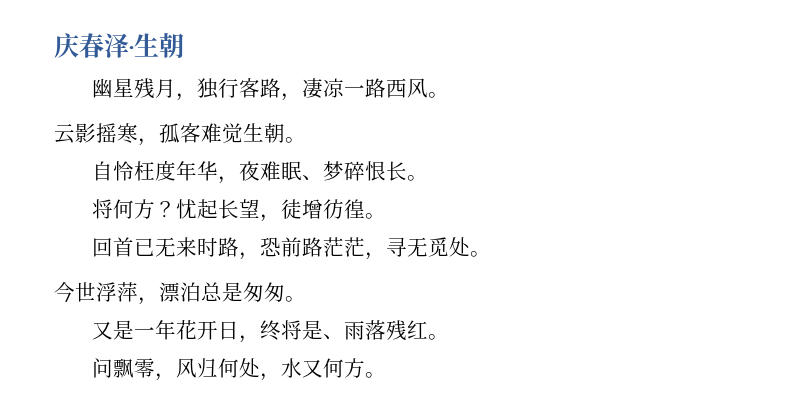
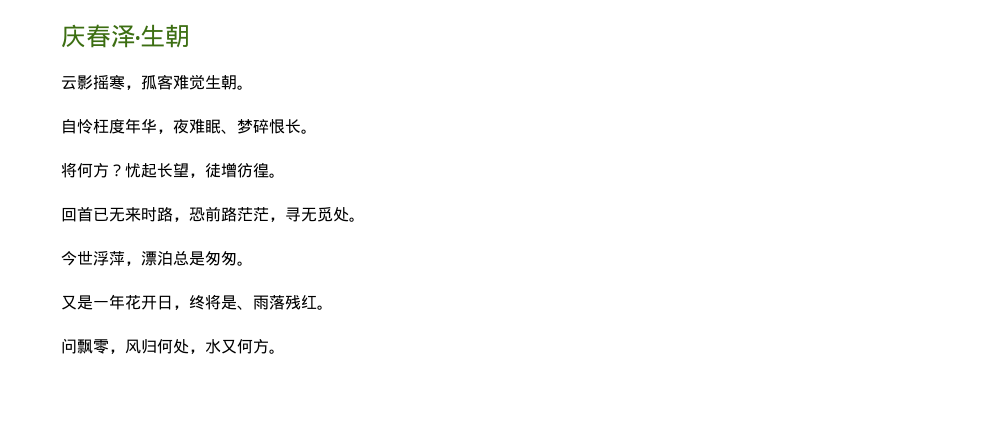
[91,78,449,101] // 幽星残月，独行客路，凄凉一路西风。 -> (190, 36) none

